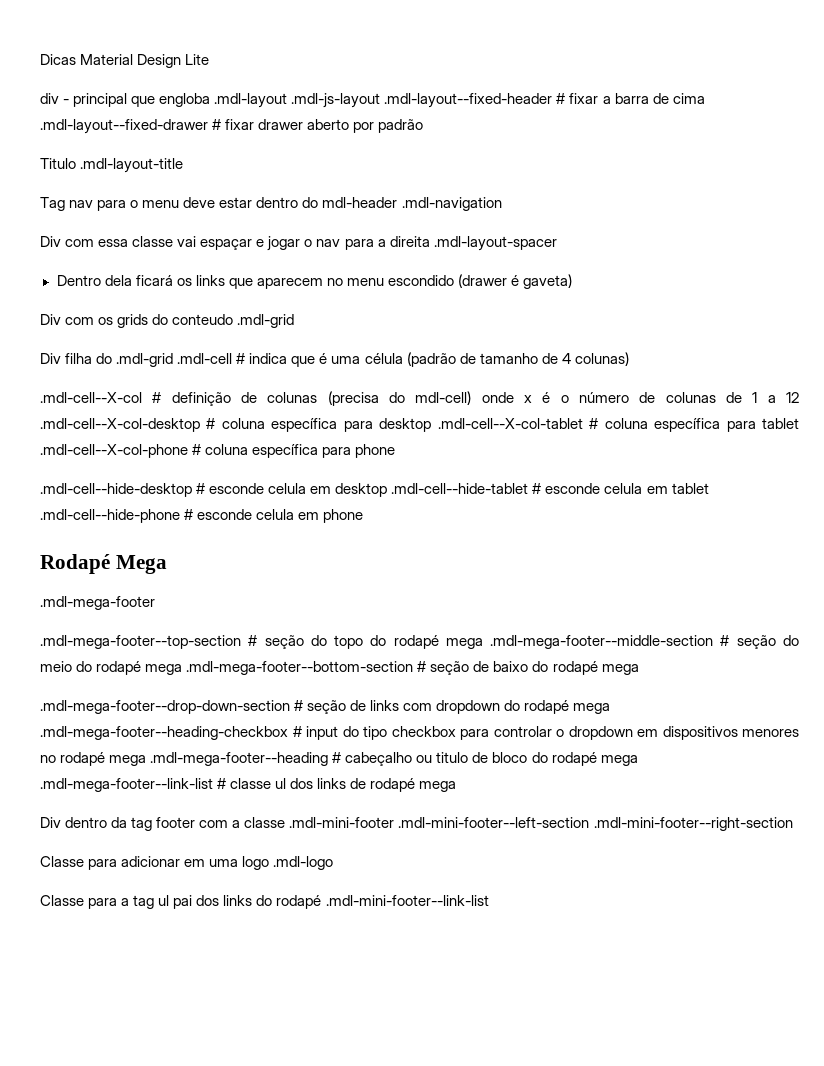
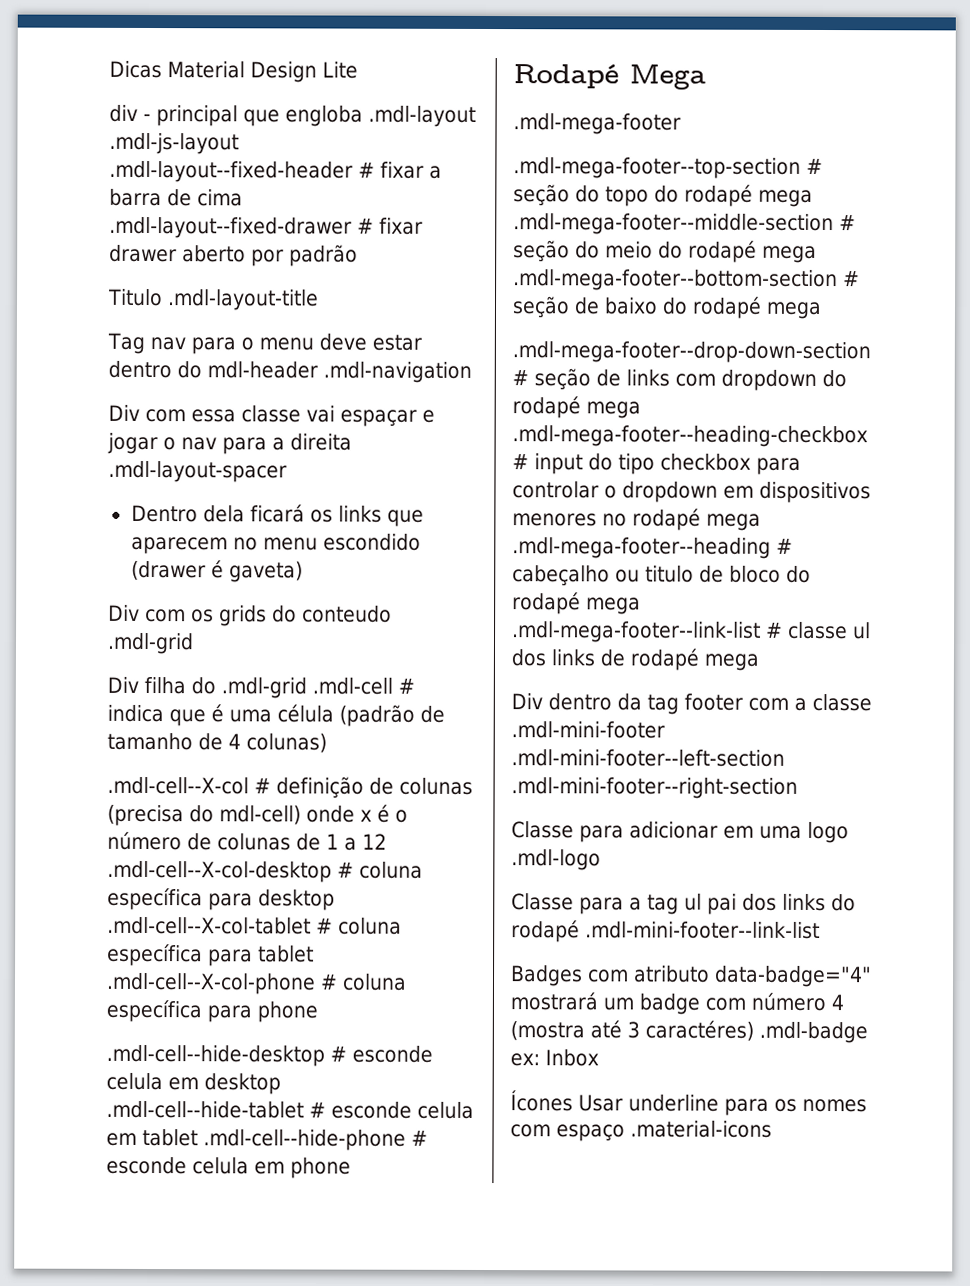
(489, 900) none -> [510,965,872,988] [510,992,844,1015] [510,1020,868,1044] [510,1049,599,1067] [510,1090,867,1116] [510,1120,772,1142] // Badges com atributo data-badge="4" mostrará um badge com número 4 (mostra até 3 caractéres) .mdl-badge ex: Inbox // Ícones Usar underline para os nomes com espaço .material-icons

